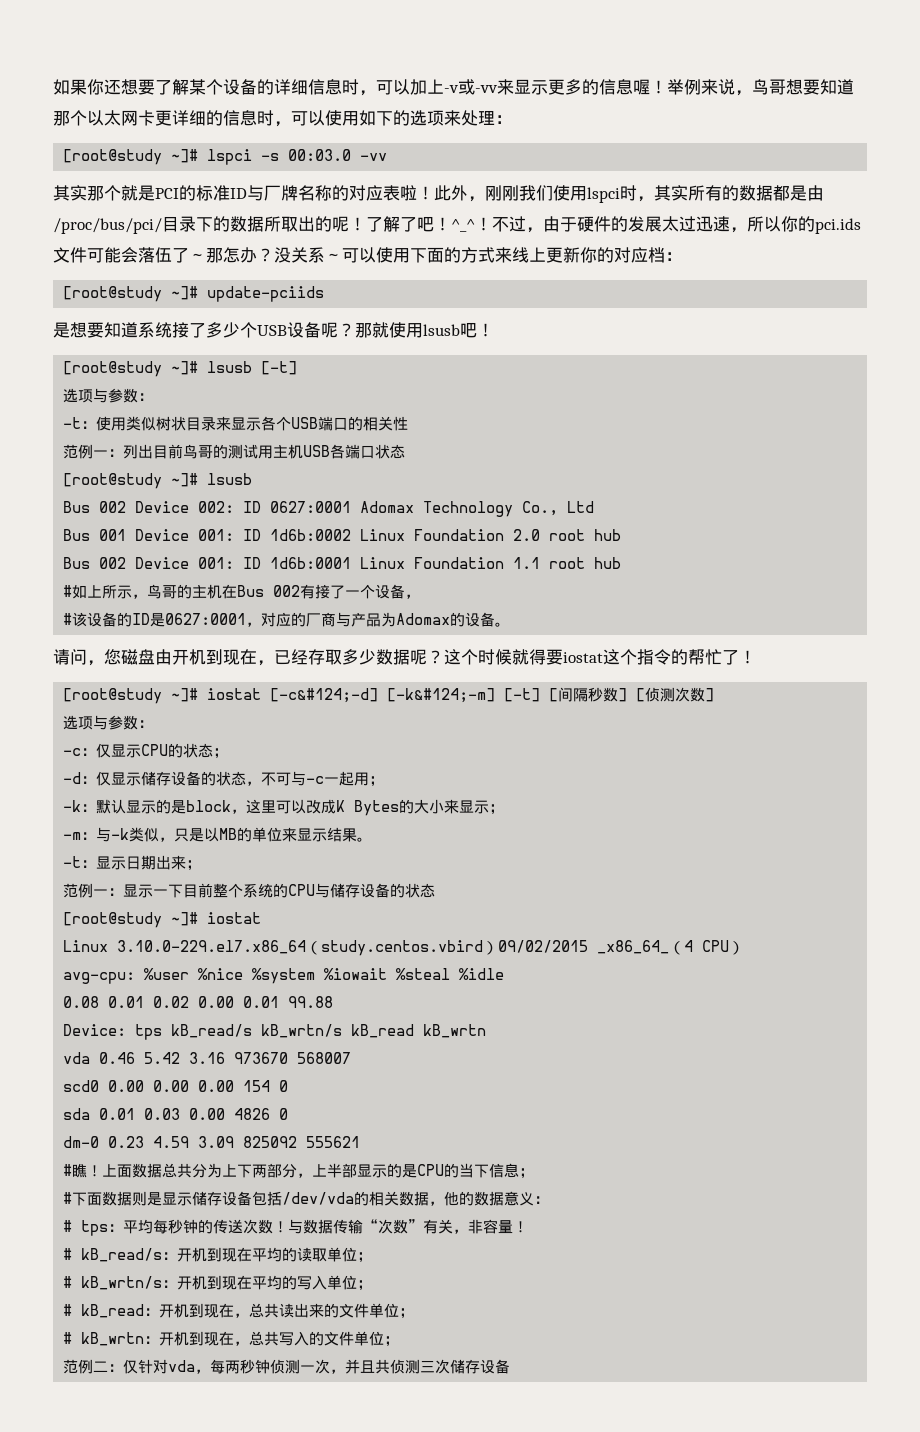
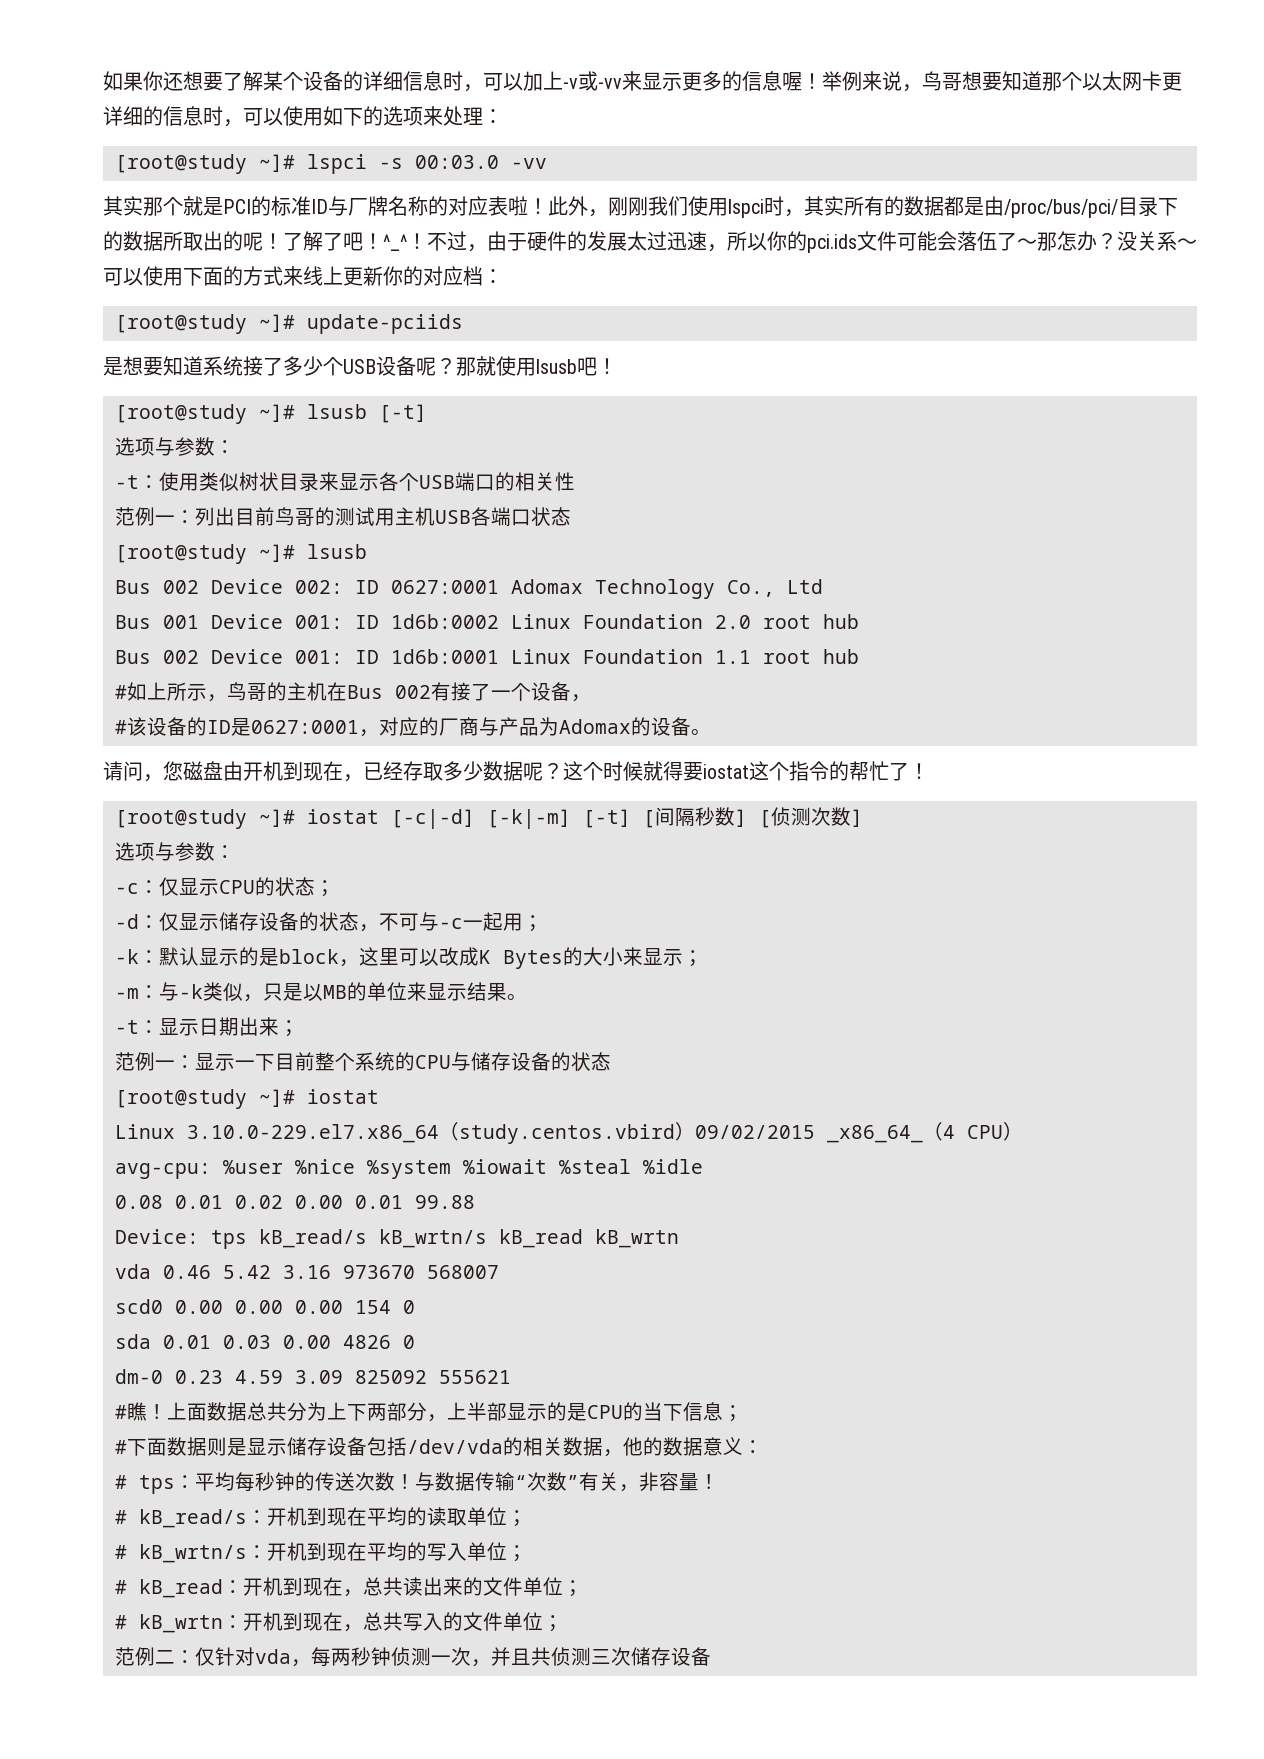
[270,688,496,703] [-c&#124;-d] [-k&#124;-m] -> [391,809,571,829] [-c|-d] [-k|-m]

